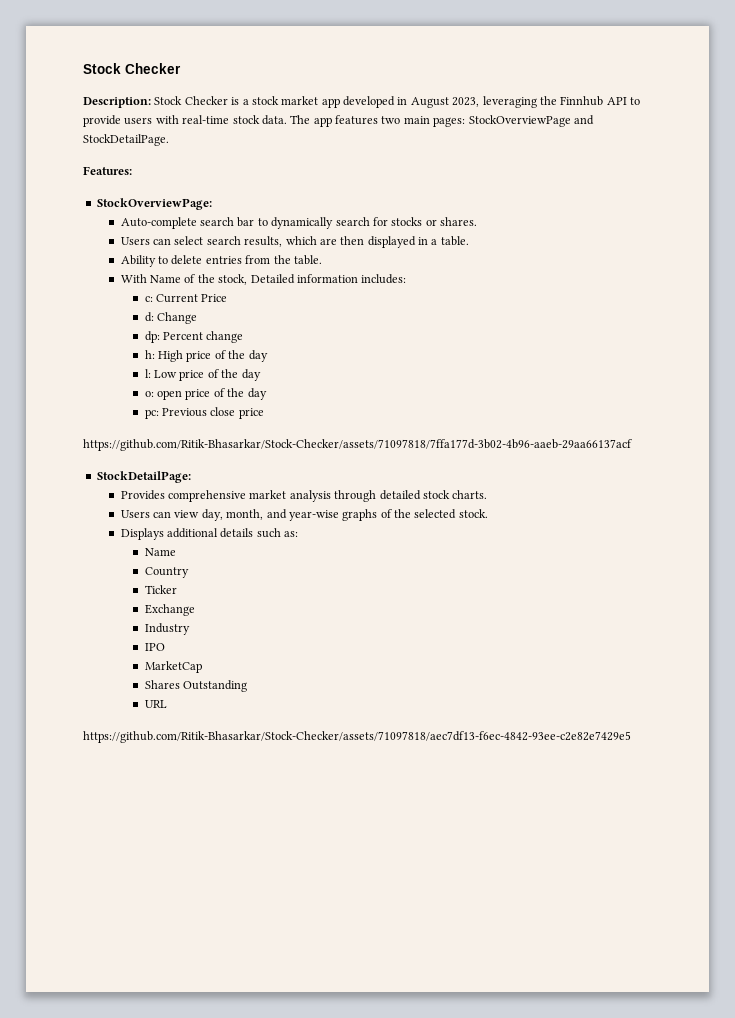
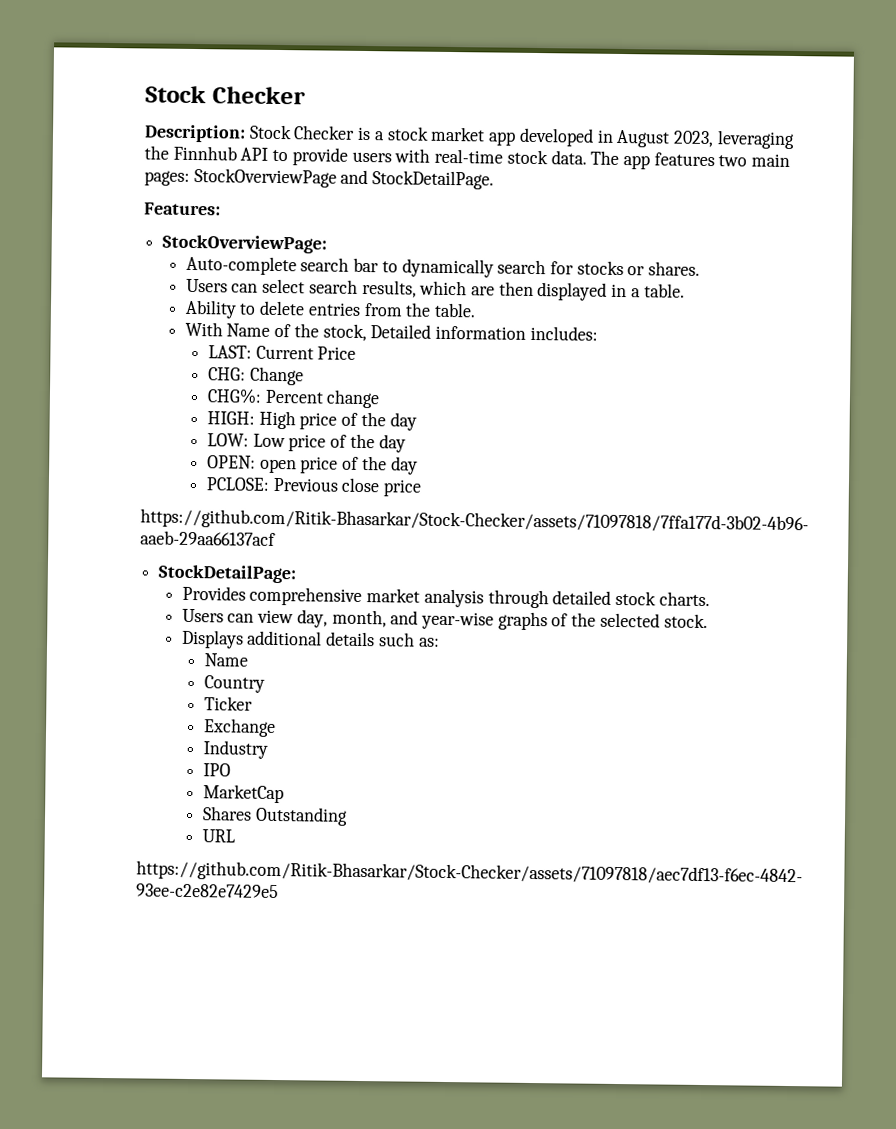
[144,296,153,302] c: -> [208,345,253,359] LAST:
[144,312,154,322] d: -> [208,367,247,381] CHG:
[144,331,160,343] dp: -> [207,388,263,404] CHG%:
[144,350,155,359] h: -> [207,411,256,425] HIGH:
[144,369,151,378] l: -> [207,433,250,447] LOW:
[144,391,154,397] o: -> [207,455,257,469] OPEN:
[144,409,159,419] pc: -> [206,477,271,491] PCLOSE:

